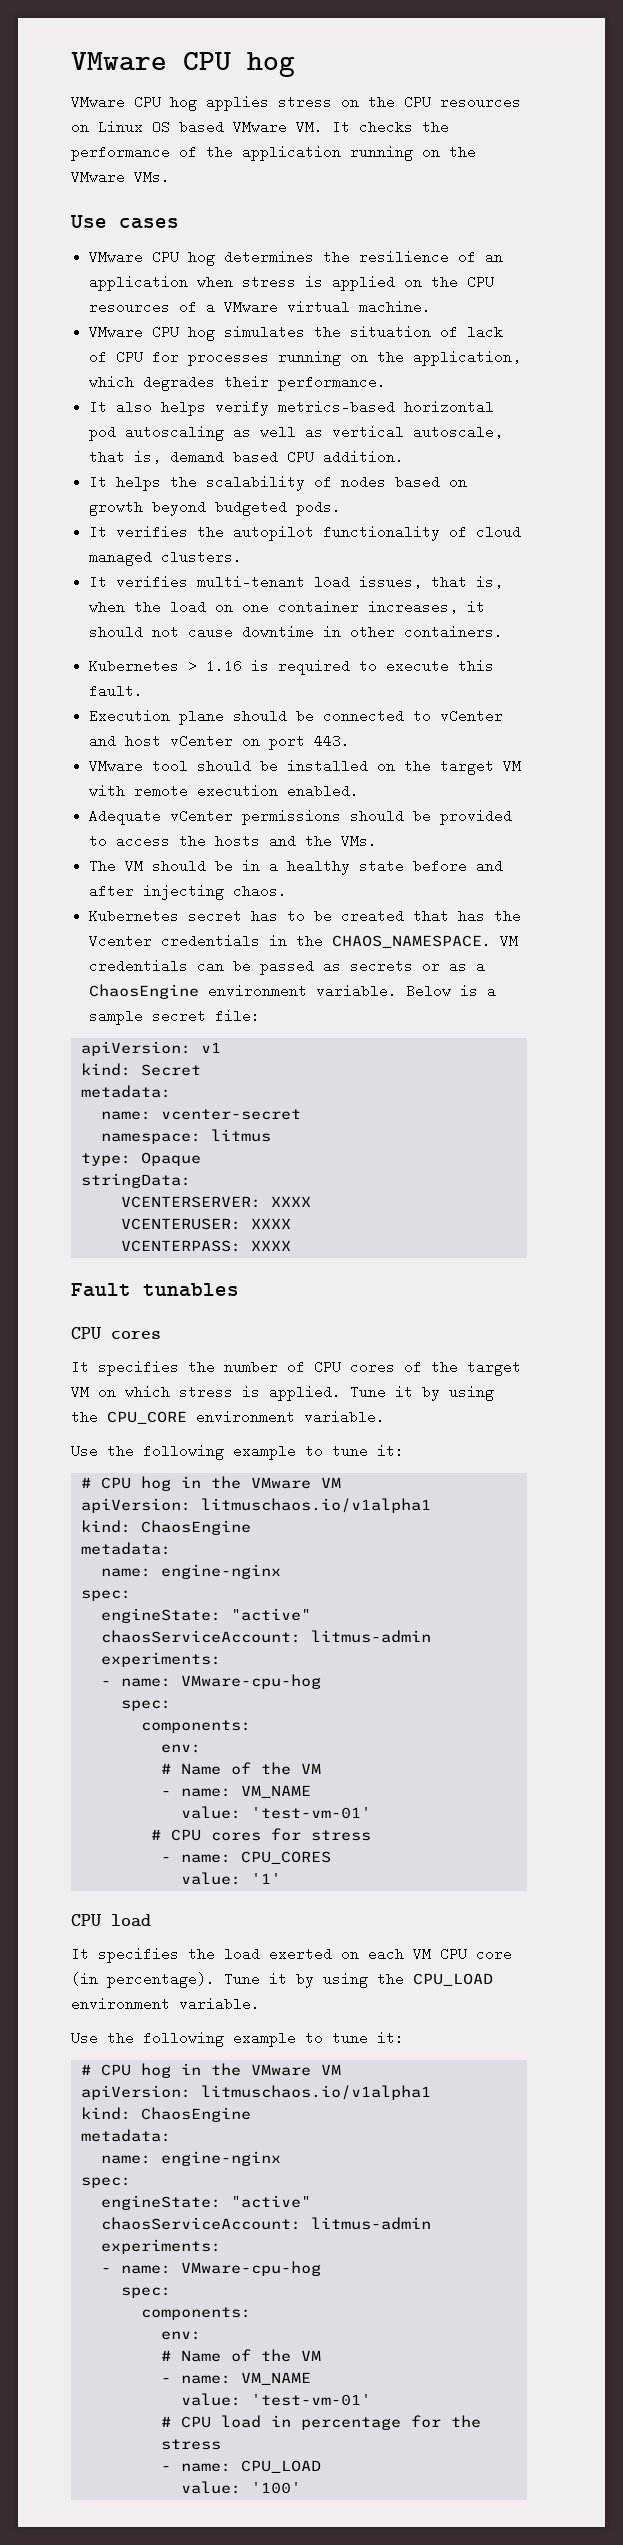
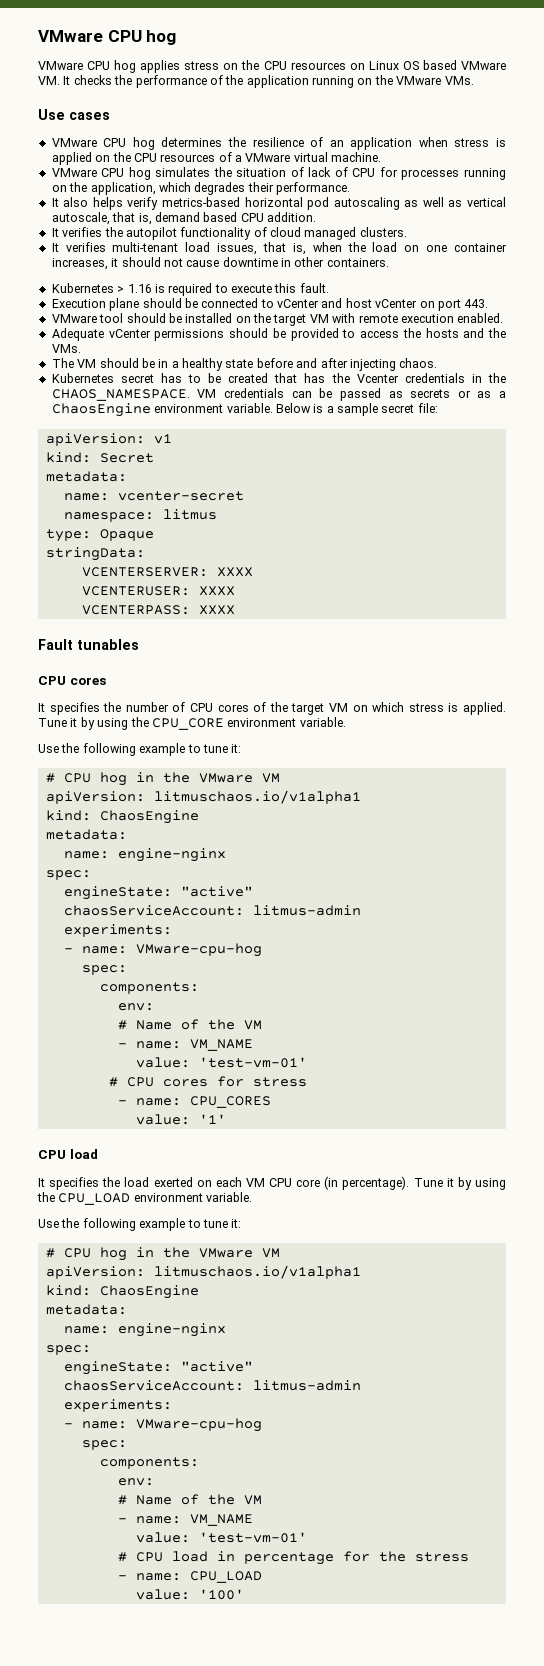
[89,475,468,491] [89,500,342,516] // It helps the scalability of nodes based on growth beyond budgeted pods. -> (316, 217) none

